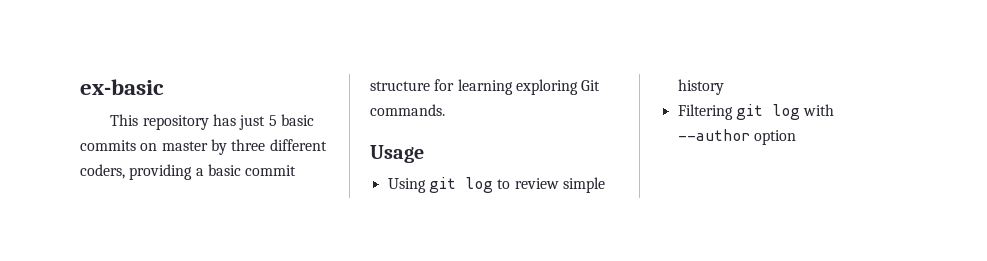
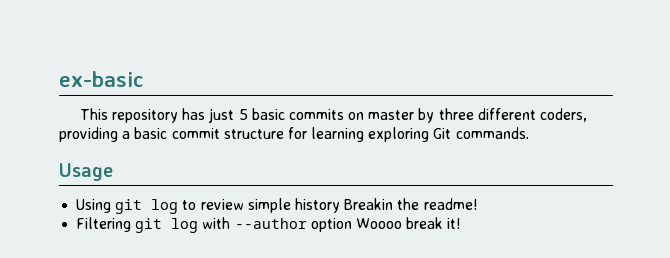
(724, 87) none -> [344,198,477,210] Breakin the readme!
(796, 137) none -> [355,217,461,229] Woooo break it!

